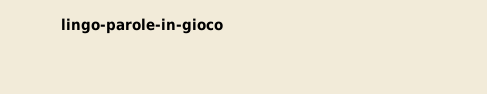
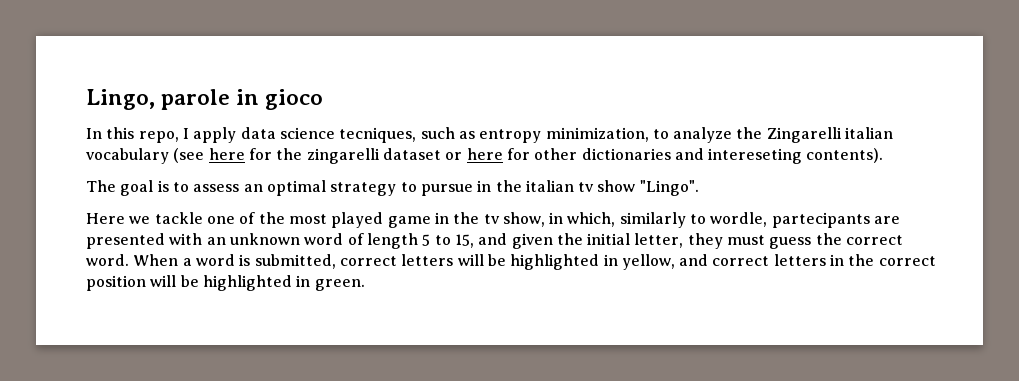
[61,18,223,34] lingo-parole-in-gioco -> [86,89,324,110] [86,127,894,143] [86,148,884,164] [86,180,699,196] [86,212,901,228] [86,233,904,249] [86,254,936,270] [86,275,365,291] Lingo, parole in gioco // In this repo, I apply data science tecniques, such as entropy minimization, to analyze the Zingarelli italian vocabulary (see here for the zingarelli dataset or here for other dictionaries and intereseting contents). // The goal is to assess an optimal strategy to pursue in the italian tv show "Lingo". // Here we tackle one of the most played game in the tv show, in which, similarly to wordle, partecipants are presented with an unknown word of length 5 to 15, and given the initial letter, they must guess the correct word. When a word is submitted, correct letters will be highlighted in yellow, and correct letters in the correct position will be highlighted in green.

